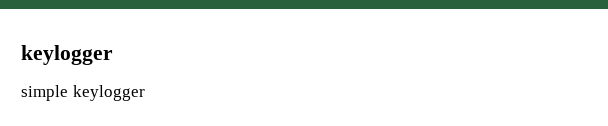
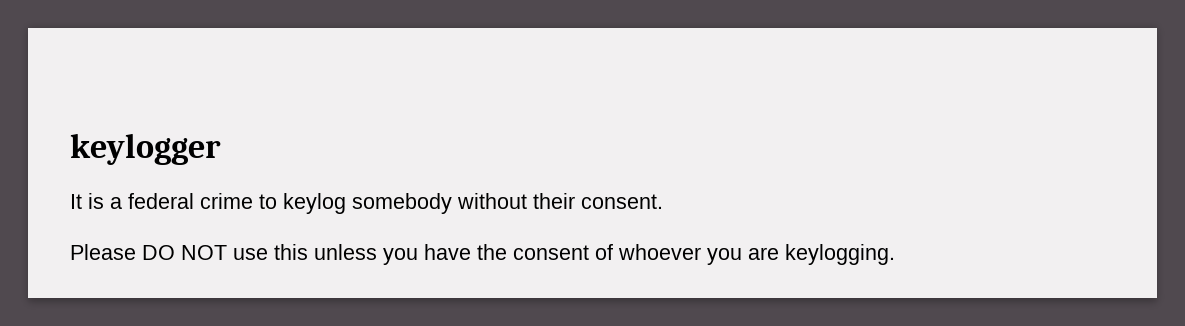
[21,85,145,101] simple keylogger -> [70,193,663,214] [70,244,895,265] It is a federal crime to keylog somebody without their consent. // Please DO NOT use this unless you have the consent of whoever you are keylogging.

